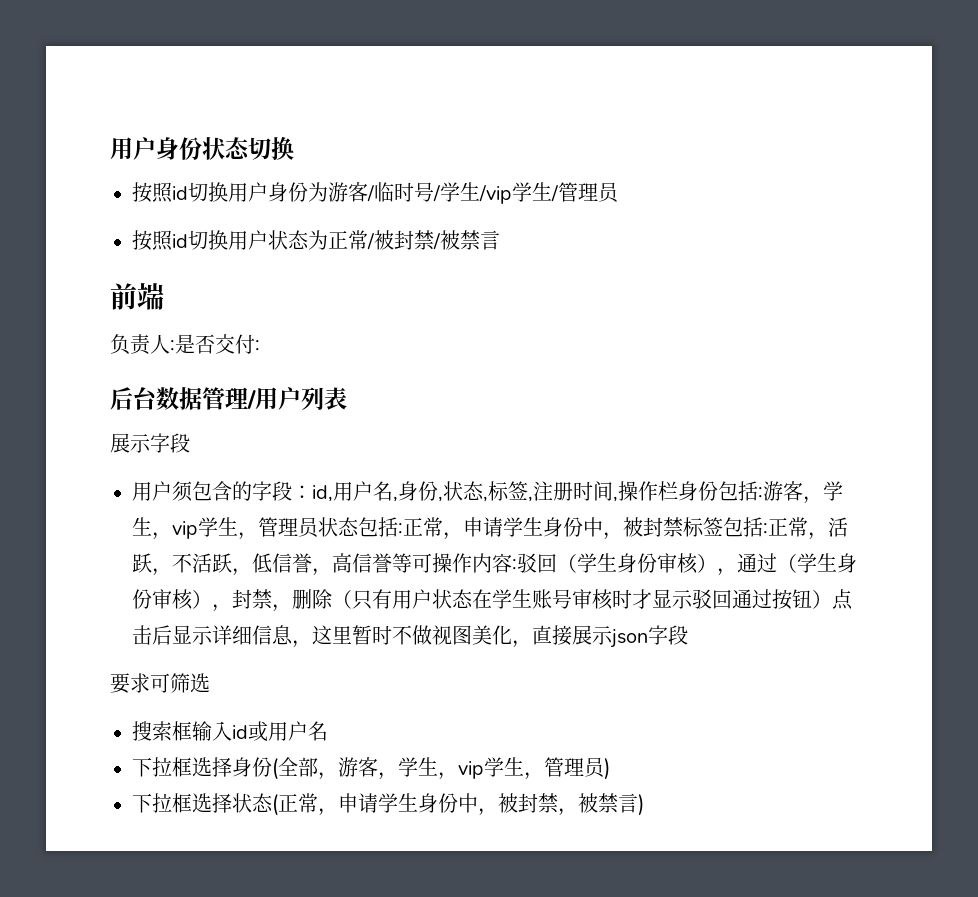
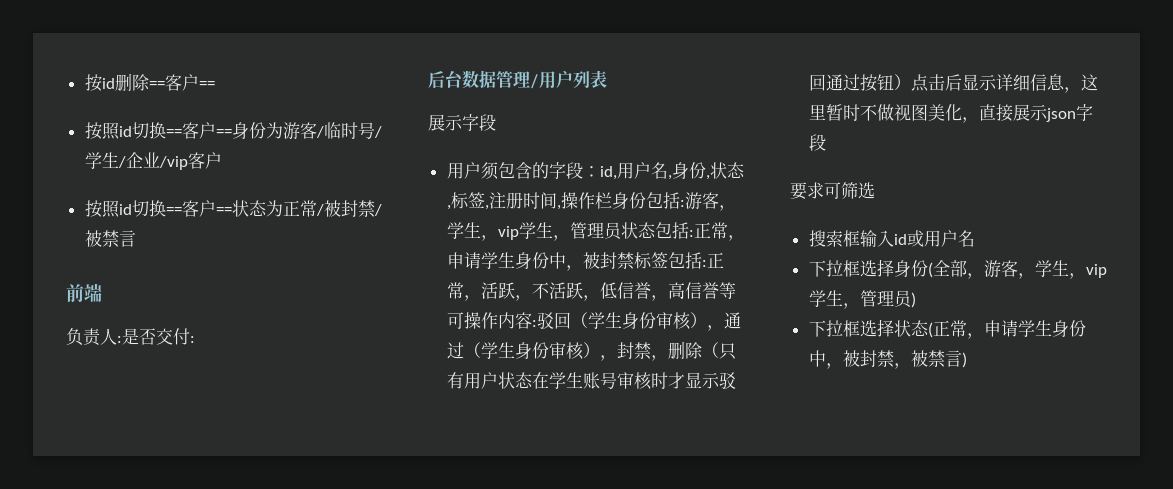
[110,136,294,160] [132,182,268,203] 用户身份状态切换 // 按照id切换用户 -> [84,73,215,92] [84,122,232,140] 按id删除==客户== // 按照id切换==客户==
[479,182,620,204] [132,230,268,251] /vip学生/管理员 // 按照id切换用户 -> [117,152,222,170] [84,200,232,218] /企业/vip客户 // 按照id切换==客户==

